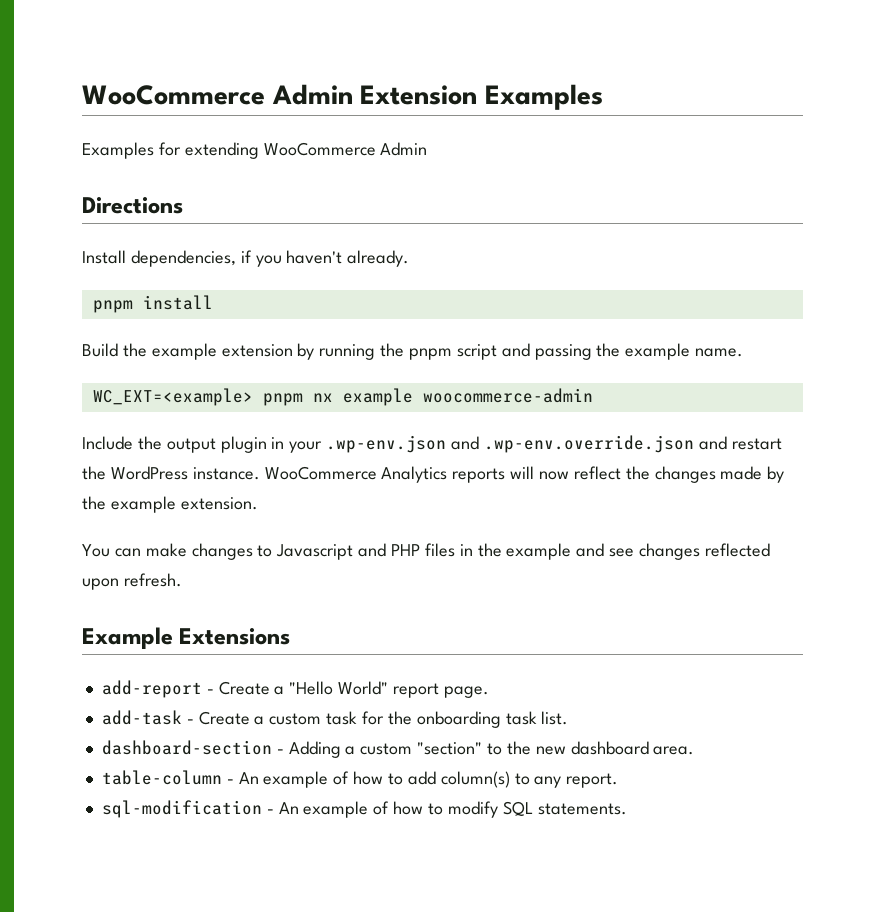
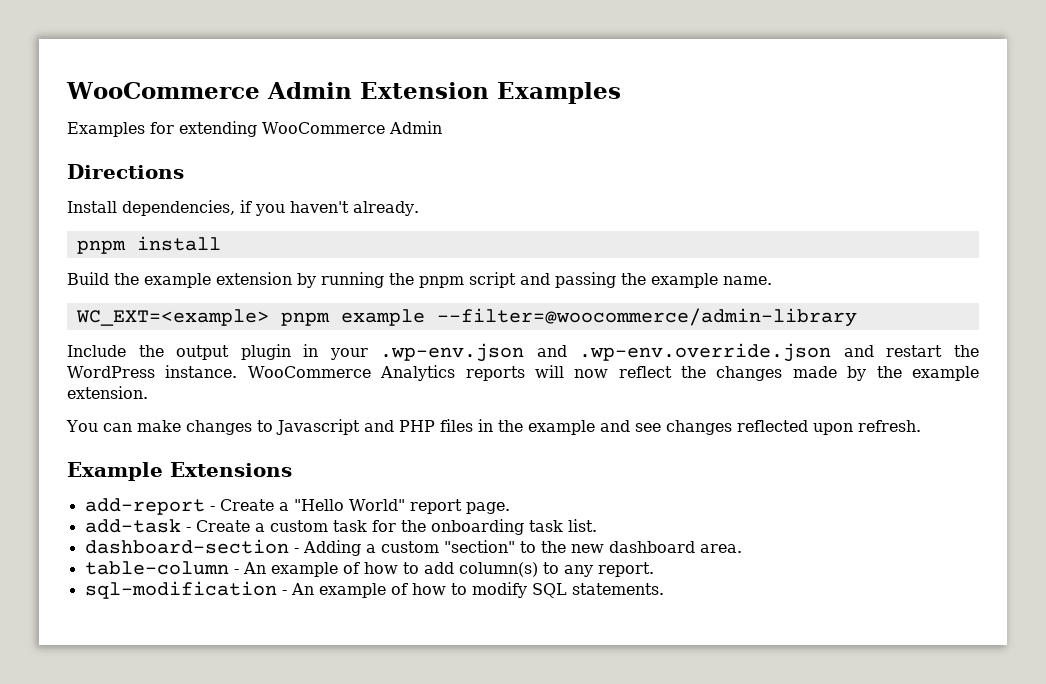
[312,388,593,406] nx example woocommerce-admin -> [340,308,857,327] example --filter=@woocommerce/admin-library

